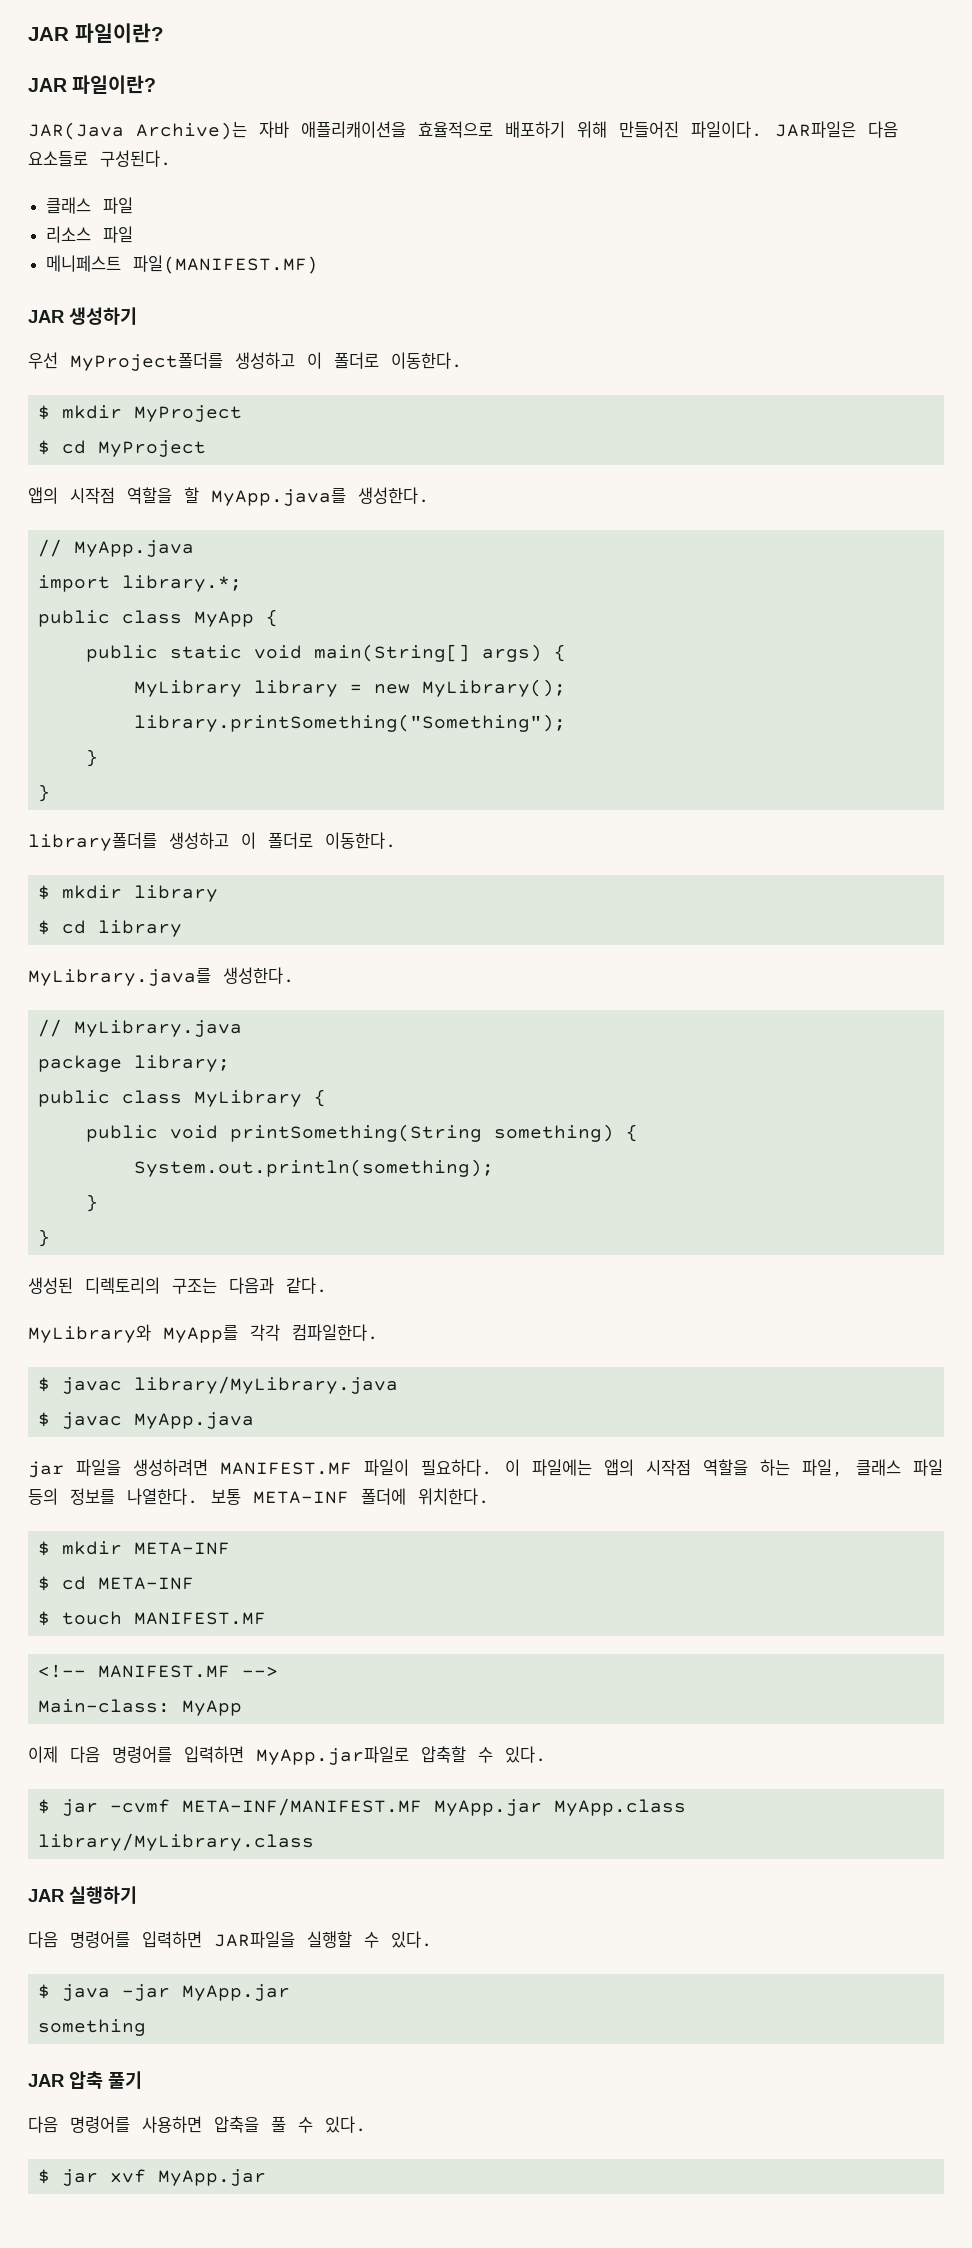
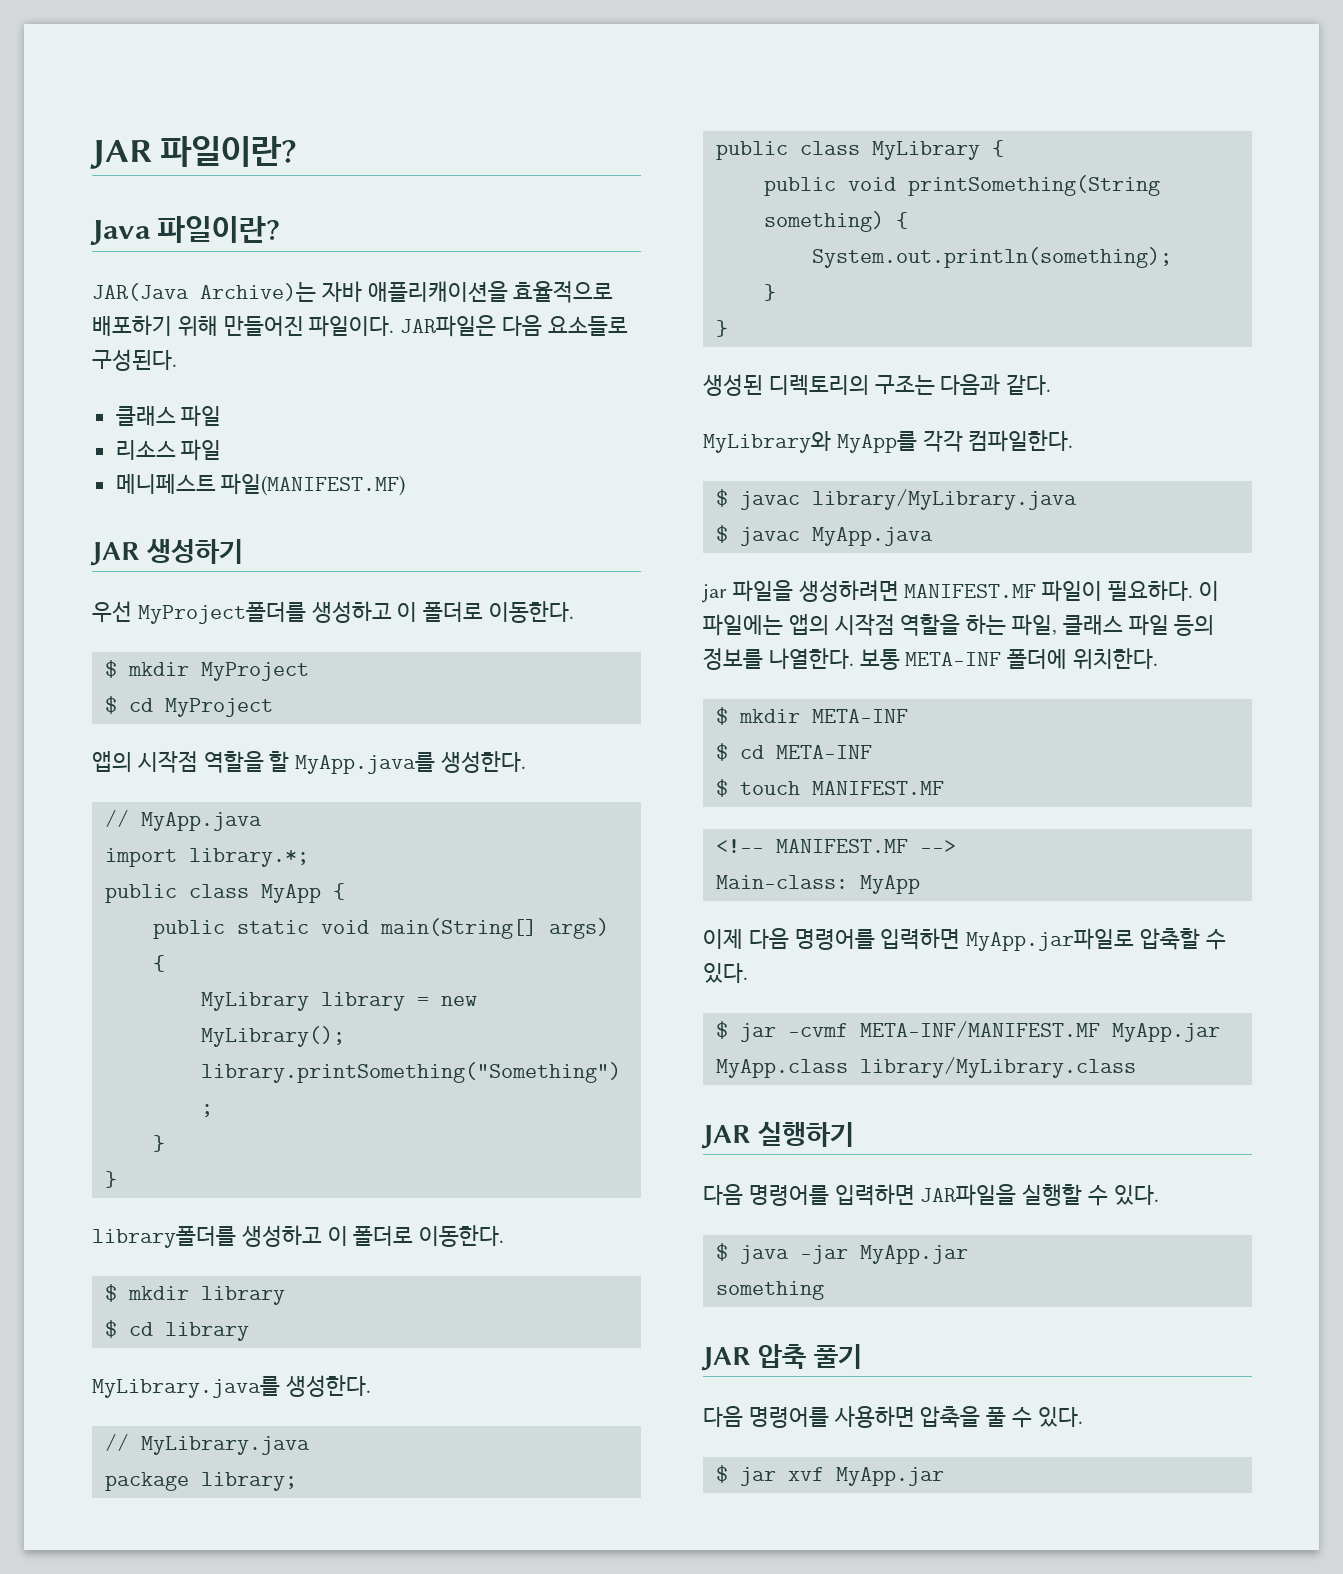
[28,23,164,43] [28,78,67,92] JAR 파일이란? // JAR -> [90,136,298,169] [90,220,151,245] JAR 파일이란? // Java

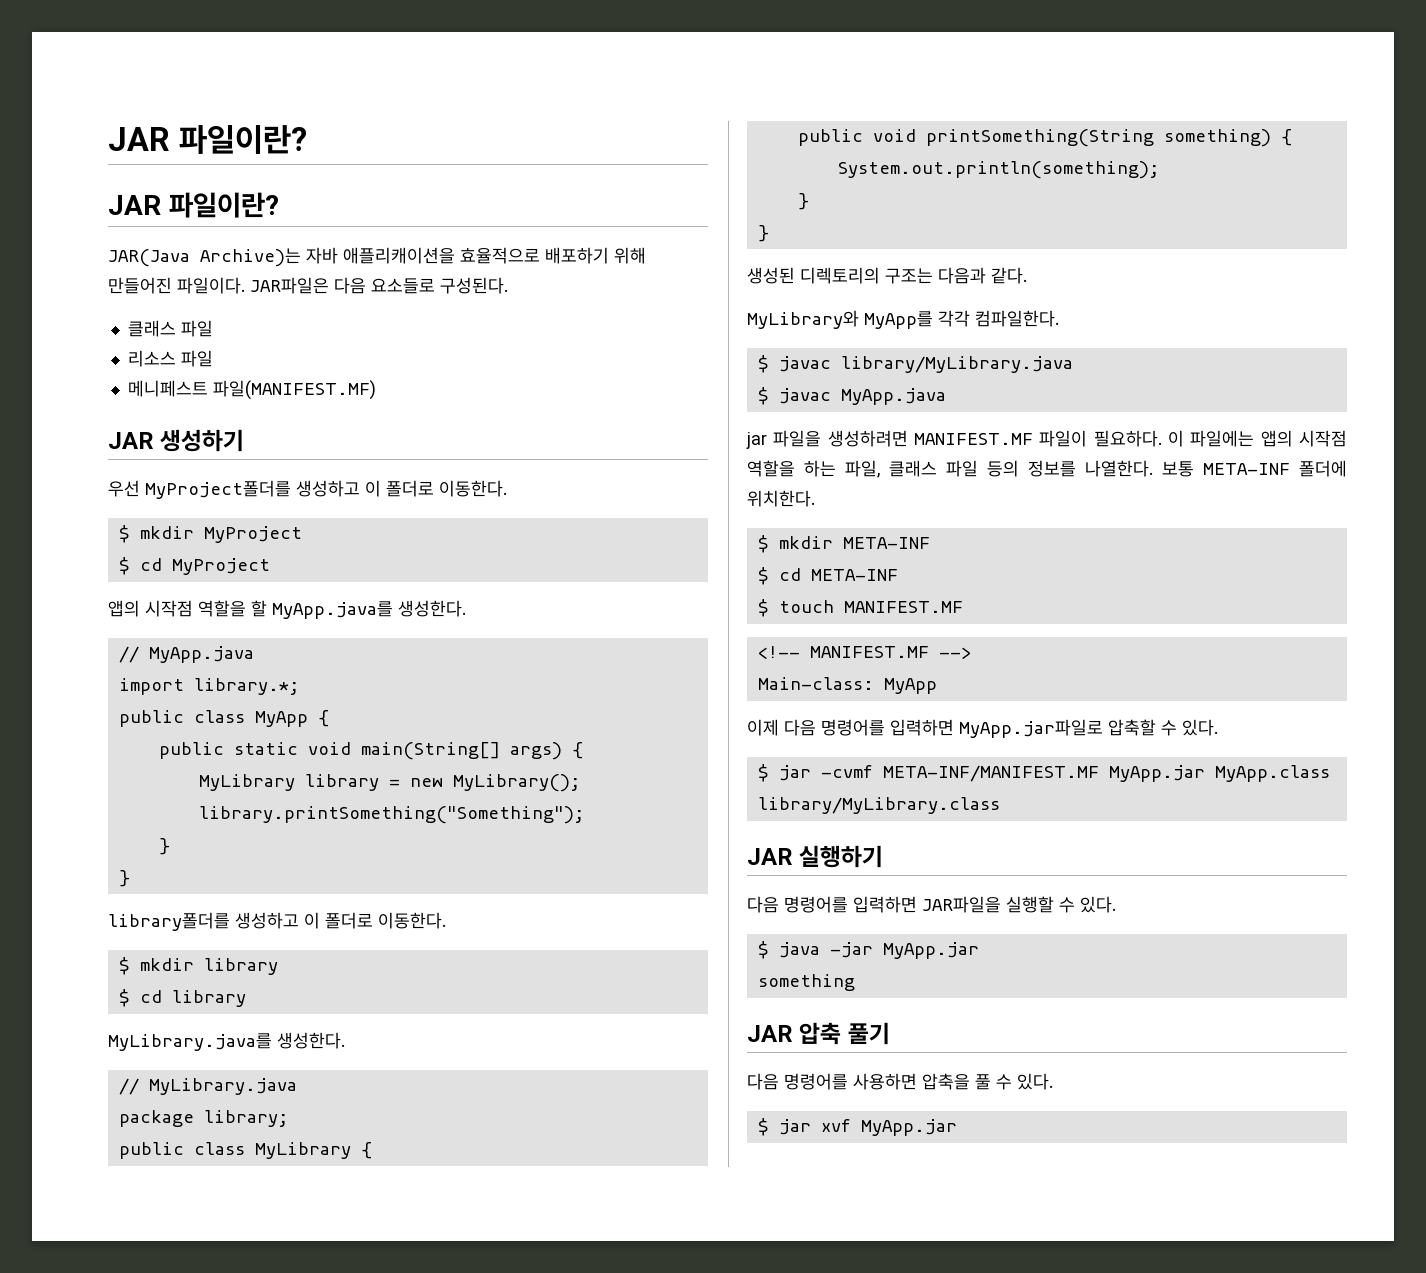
[90,136,298,169] [90,220,151,245] JAR 파일이란? // Java -> [108,125,307,154] [108,195,161,215] JAR 파일이란? // JAR

